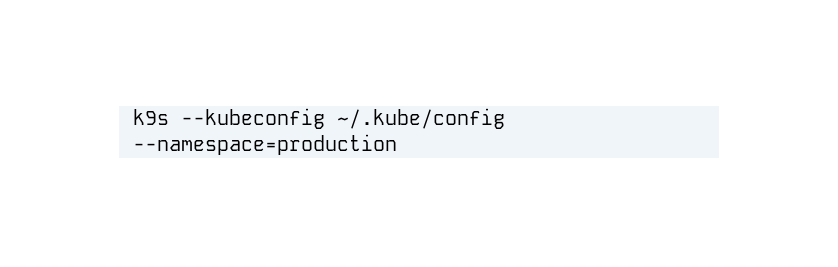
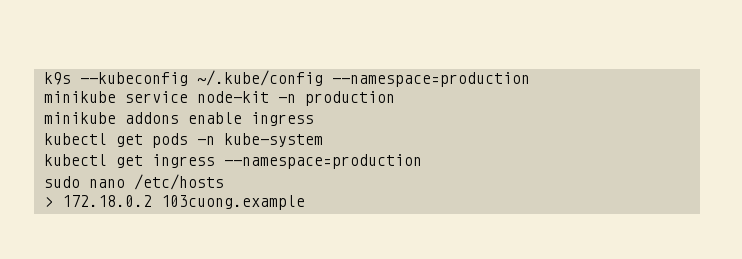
(397, 144) none -> [44,91,396,106] [44,112,315,126] [44,133,324,148] [44,154,423,169] [44,174,225,190] [44,195,306,210] // minikube service node-kit -n production // minikube addons enable ingress // kubectl get pods -n kube-system // kubectl get ingress --namespace=production // sudo nano /etc/hosts // > 172.18.0.2 103cuong.example

